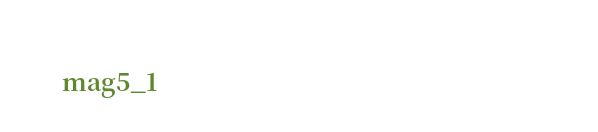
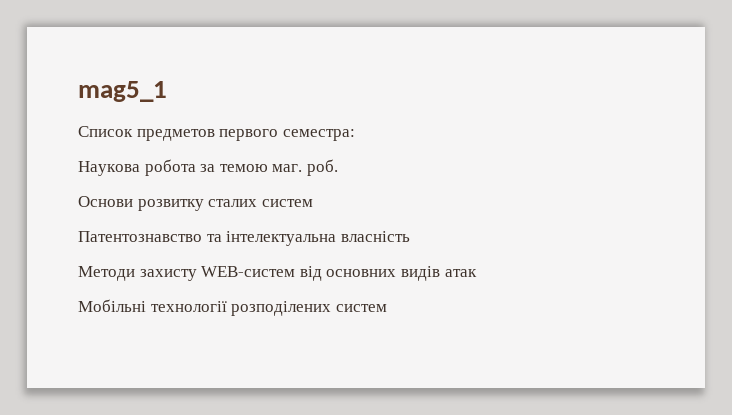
(157, 85) none -> [78,126,355,141] [78,159,338,176] [78,196,313,211] [78,231,410,246] [78,266,477,281] [78,299,387,316] // Список предметов первого семестра: // Наукова робота за темою маг. роб. // Основи розвитку сталих систем // Патентознавство та інтелектуальна власність // Методи захисту WEB-систем від основних видів атак // Мобільні технології розподілених систем

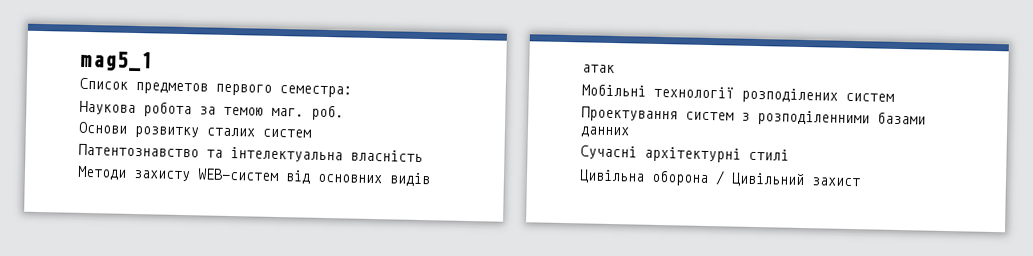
(387, 308) none -> [581,106,926,127] [580,126,630,138] [580,145,789,163] [579,169,861,188] // Проектування систем з розподіленними базами данних // Сучасні архітектурні стилі // Цивільна оборона / Цивільний захист

